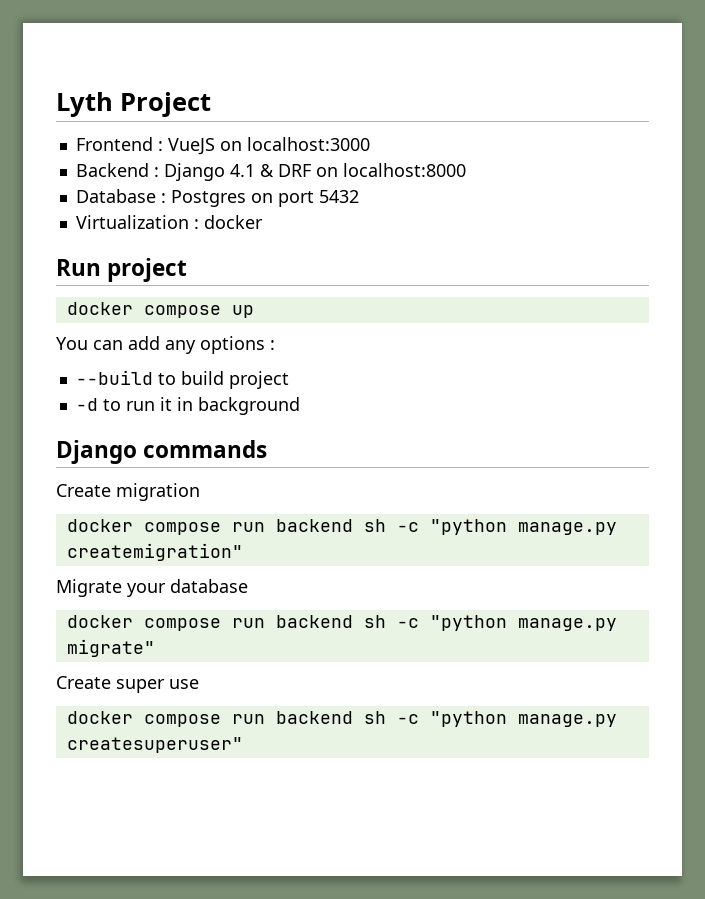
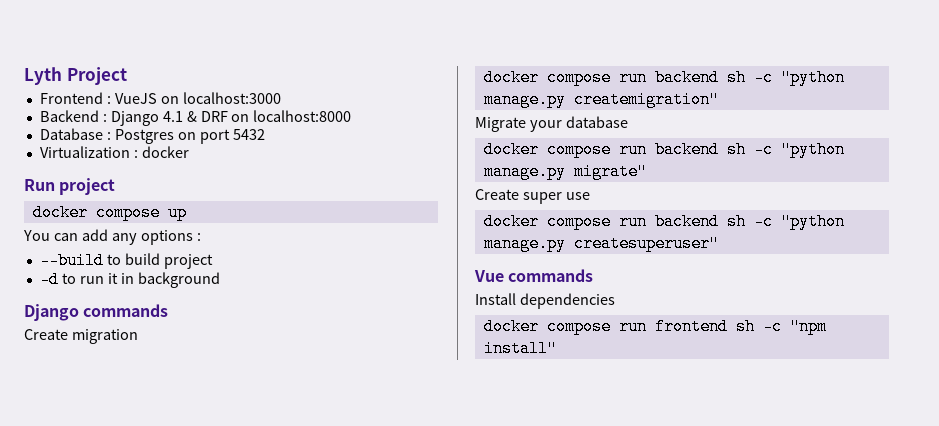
(243, 745) none -> [474,269,594,282] [475,293,615,309] [483,318,827,335] [483,340,557,357] // Vue commands // Install dependencies // docker compose run frontend sh -c "npm install"

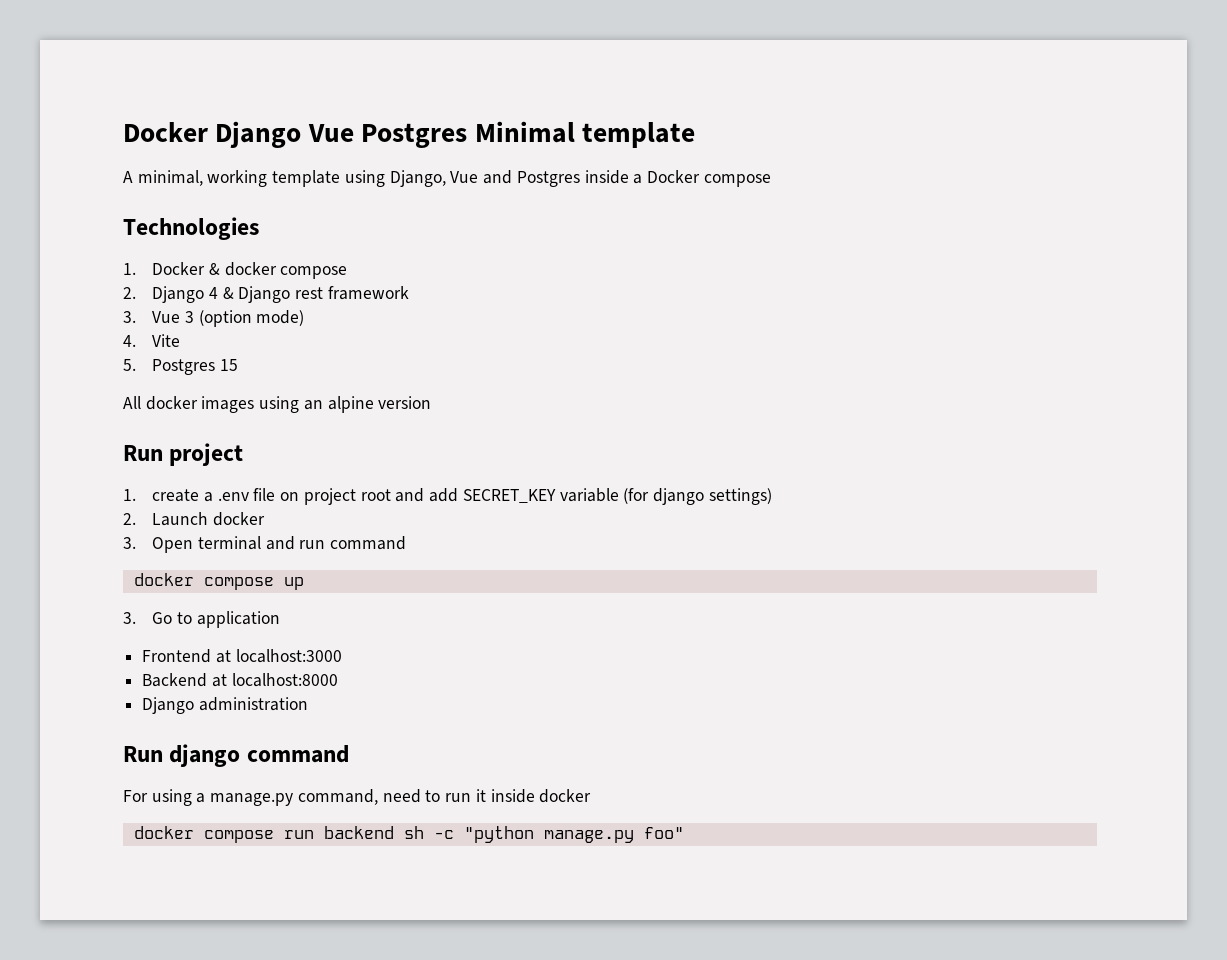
[24,67,127,85] [39,92,281,104] [39,110,352,126] [39,128,265,144] [39,146,189,158] [24,178,116,195] [32,204,187,221] [23,229,201,245] [39,252,213,269] [39,271,220,288] [24,304,169,321] [24,329,138,344] [483,69,845,86] [483,91,719,108] [475,116,628,132] [483,141,845,158] [483,163,647,180] [475,189,590,204] [483,213,845,230] [483,235,719,252] [474,269,594,282] [475,293,615,309] [483,318,827,335] [483,340,557,357] Lyth Project // Frontend : VueJS on localhost:3000 // Backend : Django 4.1 & DRF on localhost:8000 // Database : Postgres on port 5432 // Virtualization : docker // Run project // docker compose up // You can add any options : // --build to build project // -d to run it in background // Django commands // Create migration // docker compose run backend sh -c "python manage.py createmigration" // Migrate your database // docker compose run backend sh -c "python manage.py migrate" // Create super use // docker compose run backend sh -c "python manage.py createsuperuser" // Vue commands // Install dependencies // docker compose run frontend sh -c "npm install" -> [123,121,696,148] [123,170,771,187] [123,217,259,240] [123,262,348,279] [123,286,409,303] [123,310,305,327] [123,334,181,347] [123,359,238,375] [123,396,432,413] [123,443,244,466] [123,488,772,505] [123,512,265,526] [123,536,407,553] [133,573,304,590] [123,611,280,628] [142,649,342,663] [142,673,338,687] [142,697,308,714] [123,744,349,767] [123,789,592,806] [133,826,684,843] Docker Django Vue Postgres Minimal template // A minimal, working template using Django, Vue and Postgres inside a Docker compose // Technologies // 1. Docker & docker compose // 2. Django 4 & Django rest framework // 3. Vue 3 (option mode) // 4. Vite // 5. Postgres 15 // All docker images using an alpine version // Run project // 1. create a .env file on project root and add SECRET_KEY variable (for django settings) // 2. Launch docker // 3. Open terminal and run command // docker compose up // 3. Go to application // Frontend at localhost:3000 // Backend at localhost:8000 // Django administration // Run django command // For using a manage.py command, need to run it inside docker // docker compose run backend sh -c "python manage.py foo"

